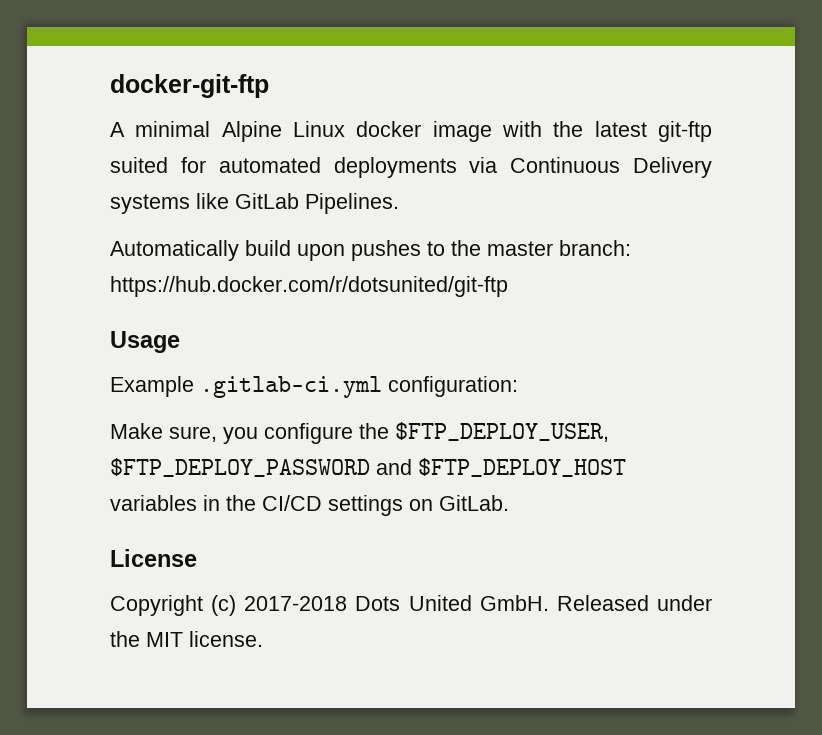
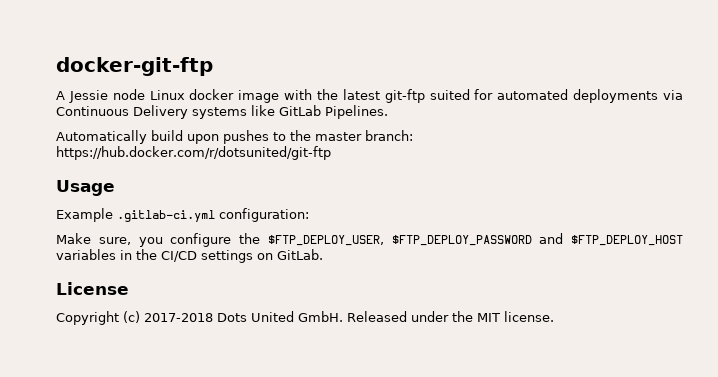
[135,121,282,142] minimal Alpine -> [68,89,145,103] Jessie node

